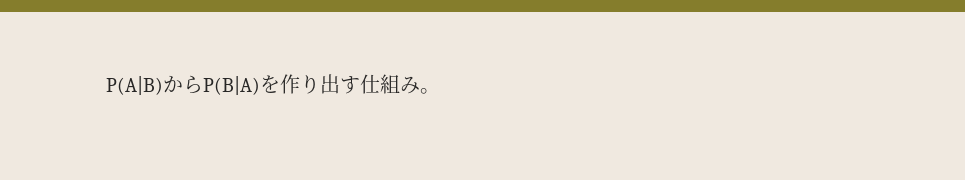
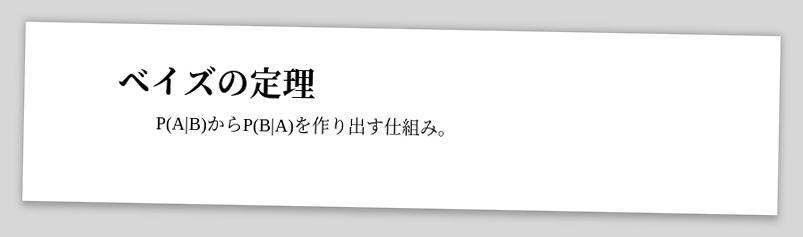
(106, 85) none -> [117,65,316,100] ベイズの定理 //

